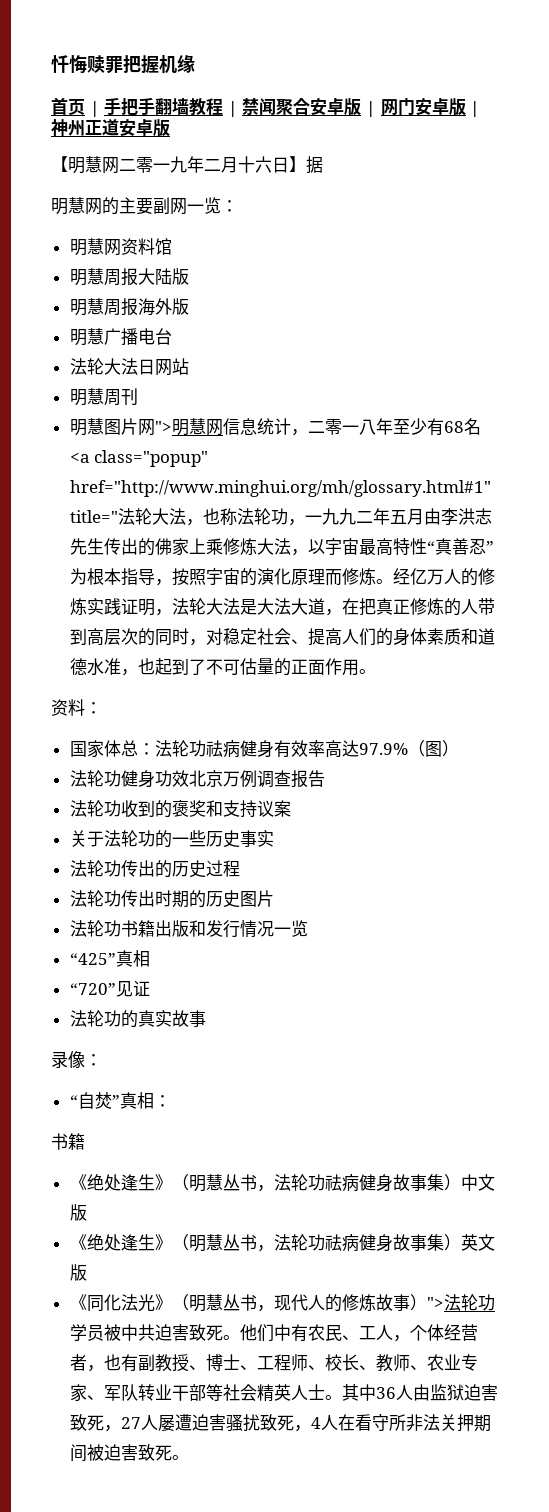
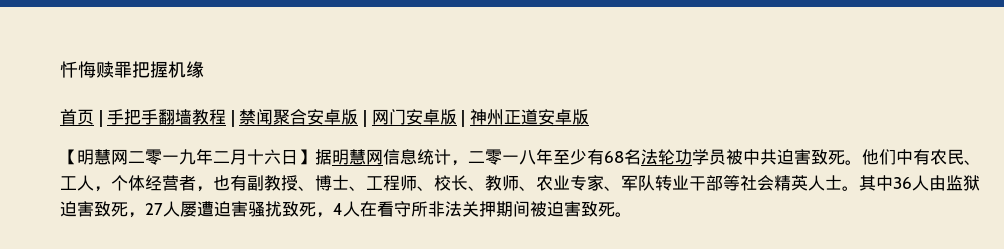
[51,197,238,215] [69,238,172,256] [69,268,189,286] [69,298,189,316] [69,328,172,346] [69,358,189,376] [69,388,138,406] [69,418,172,436] // 明慧网的主要副网一览： // 明慧网资料馆 // 明慧周报大陆版 // 明慧周报海外版 // 明慧广播电台 // 法轮大法日网站 // 明慧周刊 // 明慧图片网"> -> (332, 157) none
[69,450,209,467] [69,480,491,497] [69,508,492,526] [69,538,494,556] [69,568,495,586] [69,598,495,616] [69,628,495,646] [69,658,376,676] [51,699,102,716] [69,740,459,758] [69,770,325,788] [69,800,291,818] [69,830,274,848] [69,860,240,878] [69,890,274,908] [69,920,308,938] [69,950,150,967] [69,980,150,997] [69,1010,206,1028] [51,1051,102,1068] [69,1092,171,1109] [51,1133,85,1150] [69,1174,495,1192] [69,1204,87,1221] [69,1234,495,1252] [69,1264,87,1281] [69,1294,444,1312] <a class="popup" href="http://www.minghui.org/mh/glossary.html#1" title="法轮大法，也称法轮功，一九九二年五月由李洪志先生传出的佛家上乘修炼大法，以宇宙最高特性“真善忍”为根本指导，按照宇宙的演化原理而修炼。经亿万人的修炼实践证明，法轮大法是大法大道，在把真正修炼的人带到高层次的同时，对稳定社会、提高人们的身体素质和道德水准，也起到了不可估量的正面作用。 // 资料： // 国家体总：法轮功祛病健身有效率高达97.9%（图） // 法轮功健身功效北京万例调查报告 // 法轮功收到的褒奖和支持议案 // 关于法轮功的一些历史事实 // 法轮功传出的历史过程 // 法轮功传出时期的历史图片 // 法轮功书籍出版和发行情况一览 // “425”真相 // “720”见证 // 法轮功的真实故事 // 录像： // “自焚”真相： // 书籍 // 《绝处逢生》（明慧丛书，法轮功祛病健身故事集）中文版 // 《绝处逢生》（明慧丛书，法轮功祛病健身故事集）英文版 // 《同化法光》（明慧丛书，现代人的修炼故事）"> -> (641, 157) none

